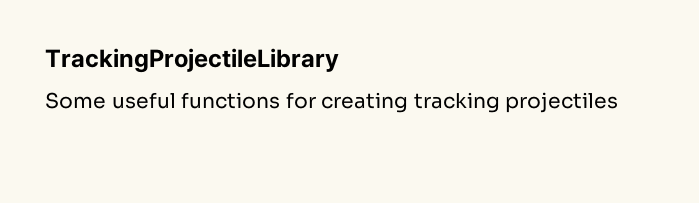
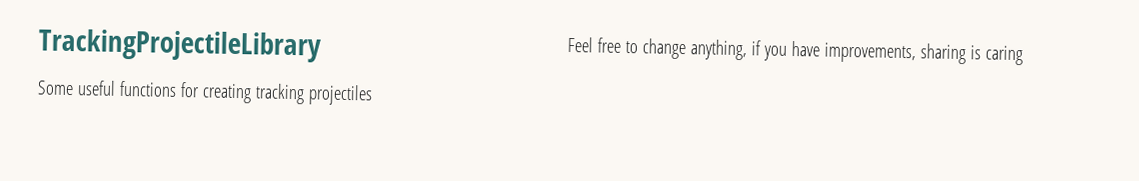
(619, 102) none -> [567,36,1023,66] // Feel free to change anything, if you have improvements, sharing is caring

